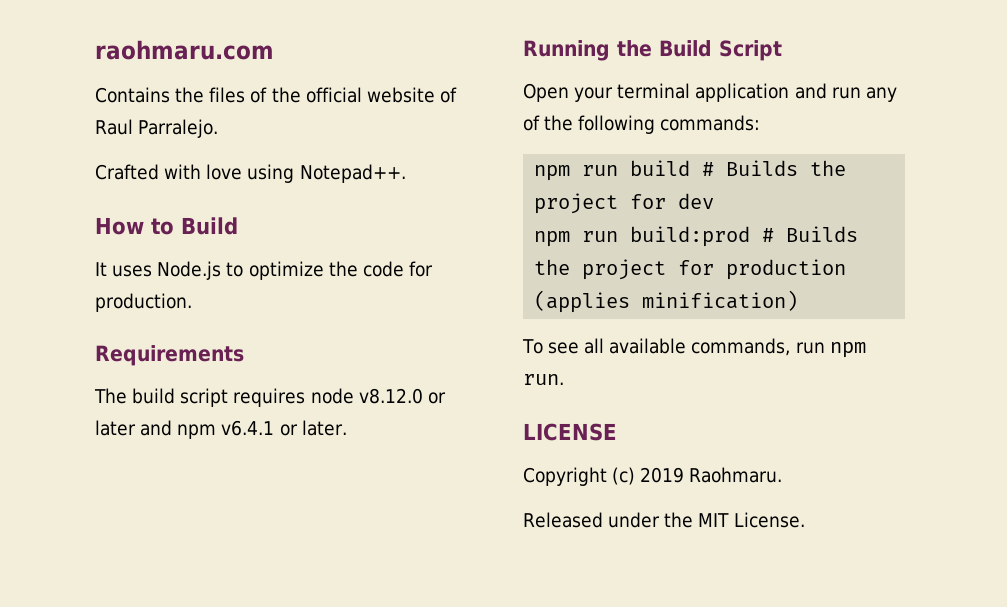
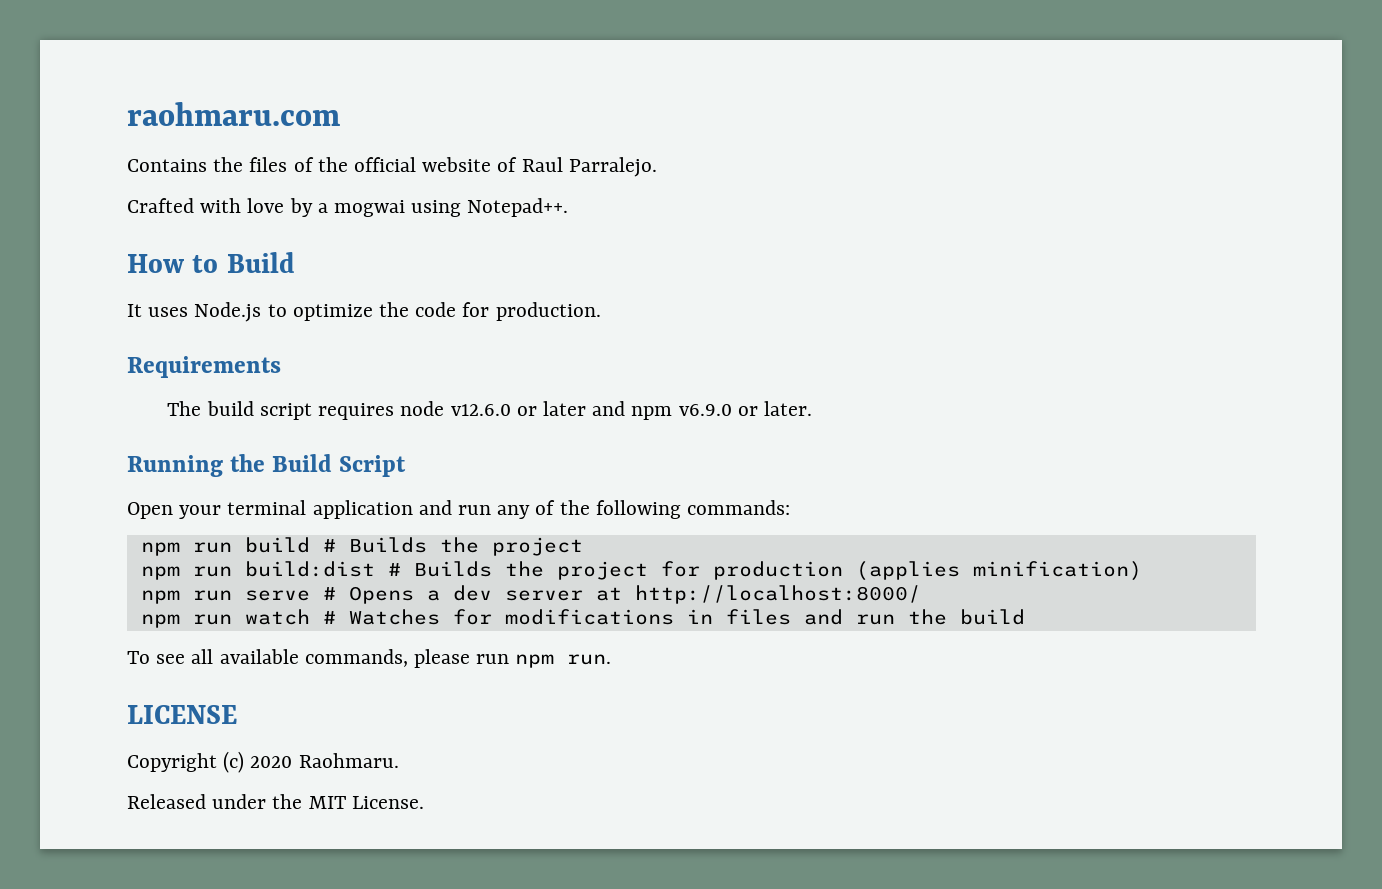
(243, 172) none -> [289,198,406,217] by a mogwai
[358,388,423,404] v8.12.0 -> [450,404,511,416] v12.6.0
[221,420,275,436] v6.4.1 -> [678,404,732,416] v6.9.0
[630,193,715,209] [534,226,751,247] for dev // npm run build:prod -> [140,561,375,580] // npm run build:dist
(799, 300) none -> [140,585,921,604] [140,609,1025,628] // npm run serve # Opens a dev server at http://localhost:8000/ // npm run watch # Watches for modifications in files and run the build
(791, 347) none -> [414,649,471,668] please
[640,467,685,483] 2019 -> [250,756,293,768] 2020

